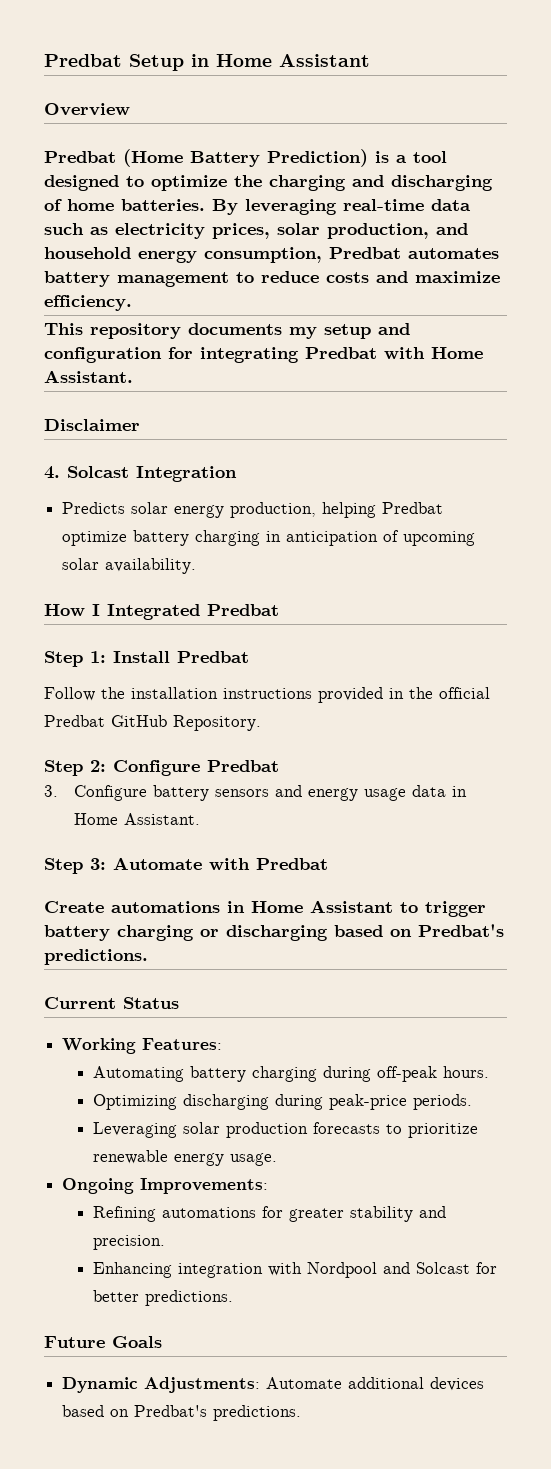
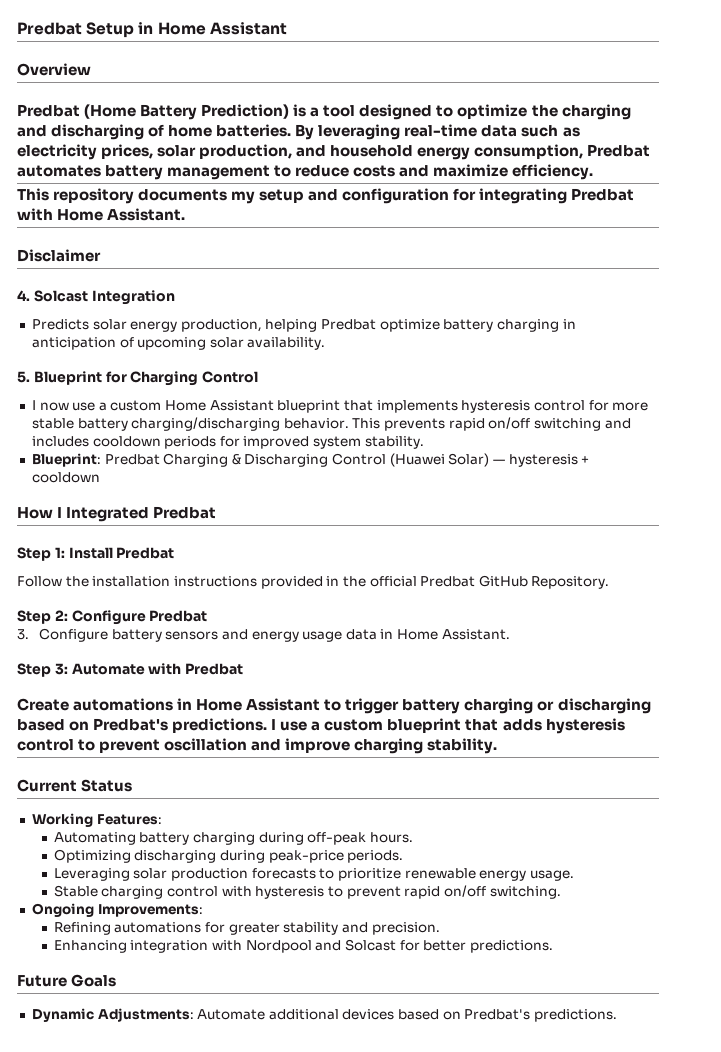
(197, 566) none -> [17,371,259,386] [31,400,649,413] [31,417,631,431] [31,436,424,449] [31,453,590,467] [31,472,100,483] // 5. Blueprint for Charging Control // I now use a custom Home Assistant blueprint that implements hysteresis control for more stable battery charging/discharging behavior. This prevents rapid on/off switching and includes cooldown periods for improved system stability. // Blueprint: Predbat Charging & Discharging Control (Huawei Solar) — hysteresis + cooldown
(148, 957) none -> [271,718,625,734] [17,738,498,754] I use a custom blueprint that adds hysteresis control to prevent oscillation and improve charging stability.
(277, 1159) none -> [53,885,561,899] // Stable charging control with hysteresis to prevent rapid on/off switching.

